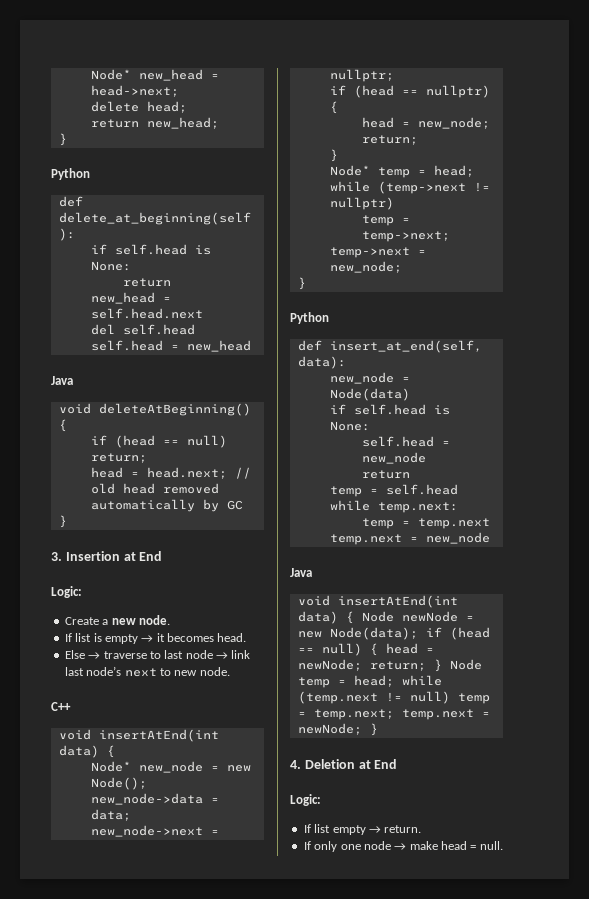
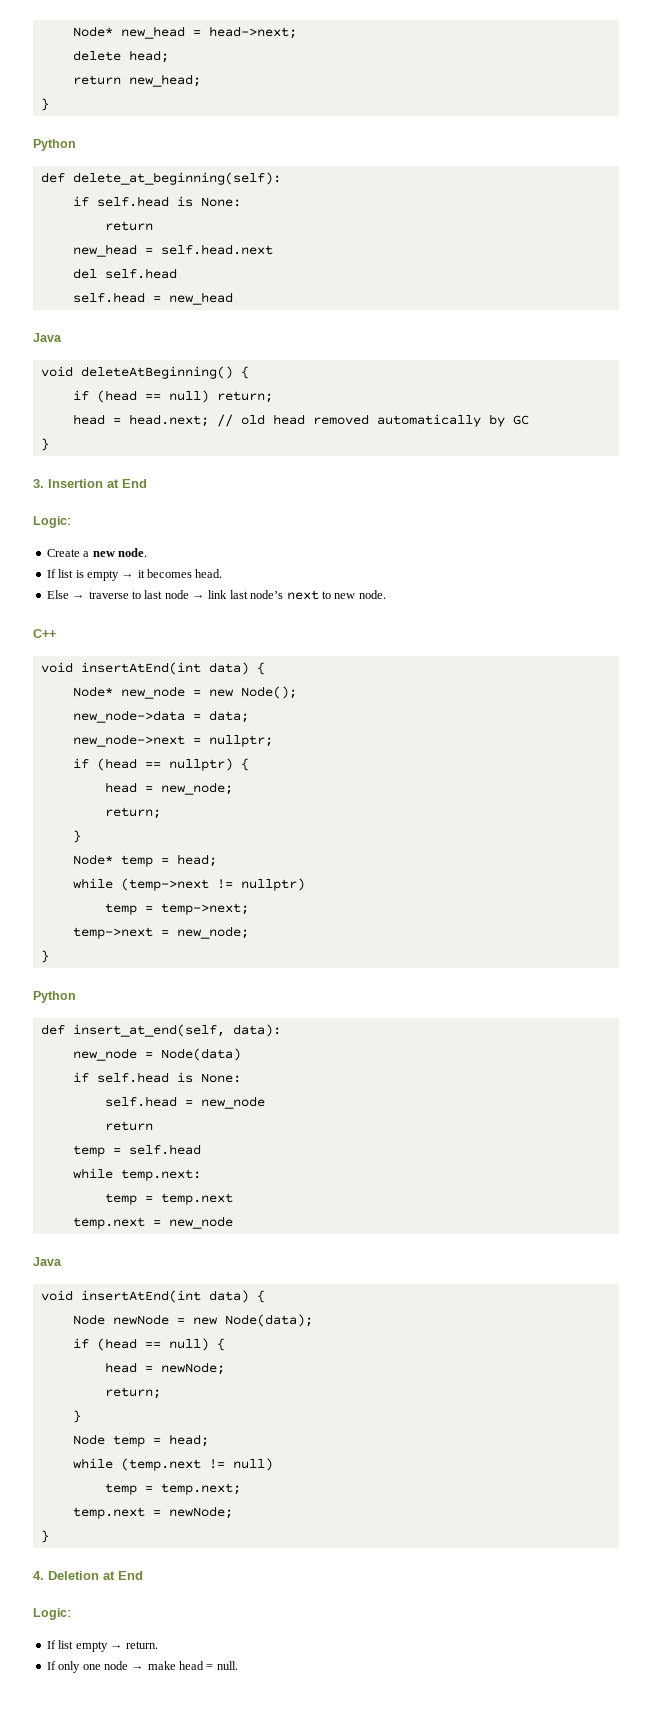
(354, 617) none -> (265, 1296) //
(418, 633) none -> (313, 1320) //
(378, 649) none -> (225, 1344) //
[369,659,442,672] return; } -> [104,1387,161,1399] [72,1410,81,1423] // return; // } //
(394, 681) none -> (209, 1440) //
(450, 697) none -> (273, 1464) //
(394, 714) none -> (241, 1489) //
(362, 729) none -> (233, 1512) //

